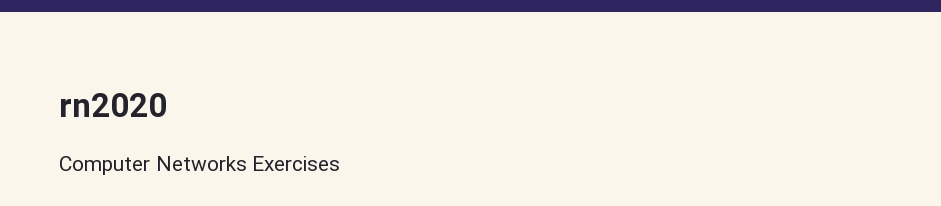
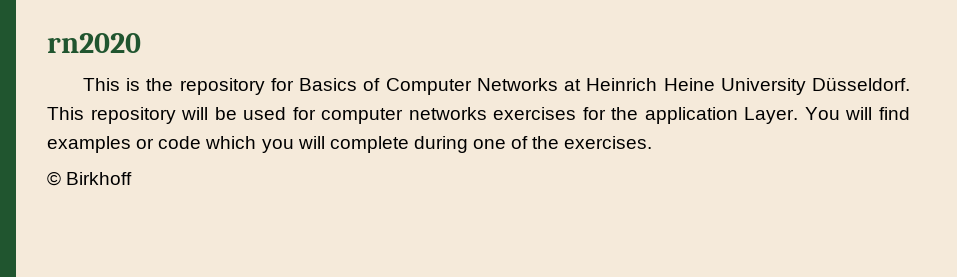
[59,156,341,175] Computer Networks Exercises -> [82,77,910,95] [47,107,910,124] [47,136,653,153] [47,171,133,186] This is the repository for Basics of Computer Networks at Heinrich Heine University Düsseldorf. This repository will be used for computer networks exercises for the application Layer. You will find examples or code which you will complete during one of the exercises. // © Birkhoff

